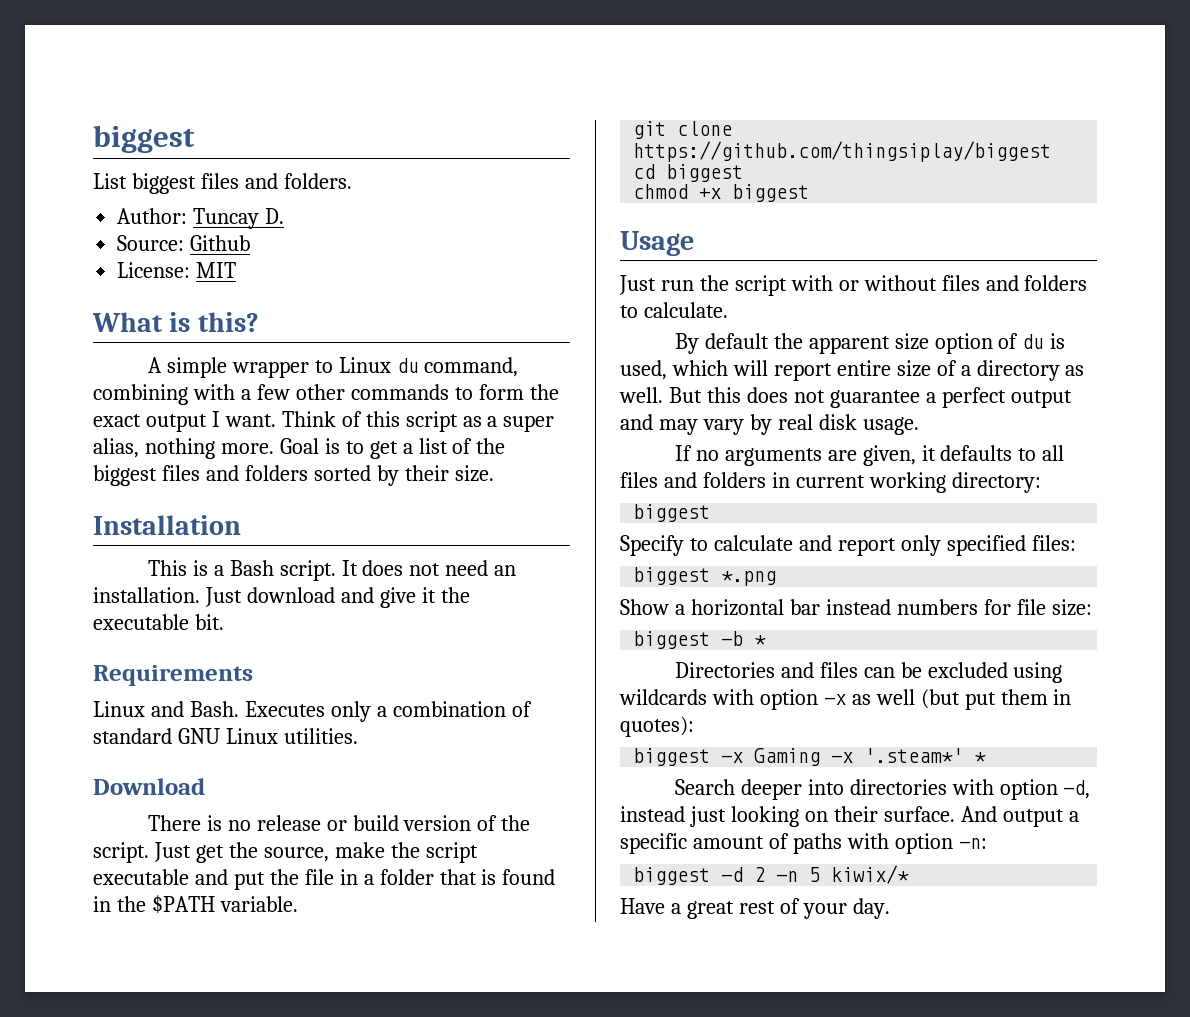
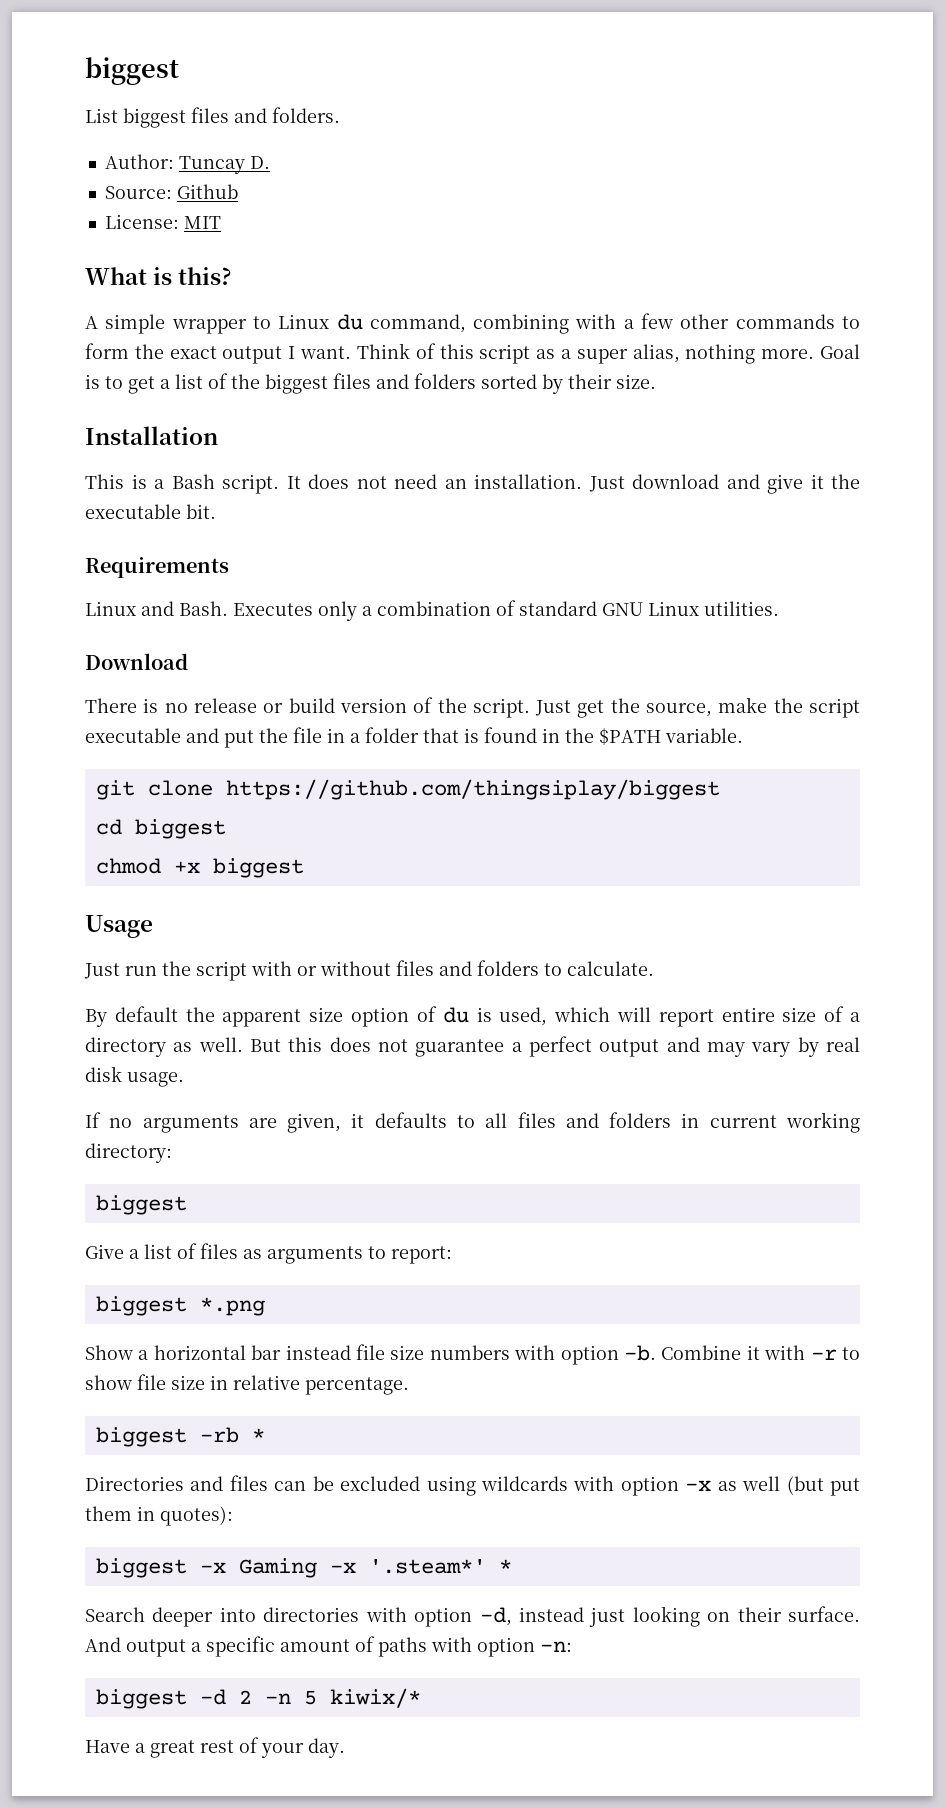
[620,535,1076,556] Specify to calculate and report only specified files: -> [85,1243,452,1264] Give a list of files as arguments to report:
[896,599,1092,616] [633,631,744,649] numbers for file size: // biggest -b -> [356,1344,860,1365] [85,1374,409,1395] [95,1427,239,1447] file size numbers with option -b. Combine it with -r to show file size in relative percentage. // biggest -rb

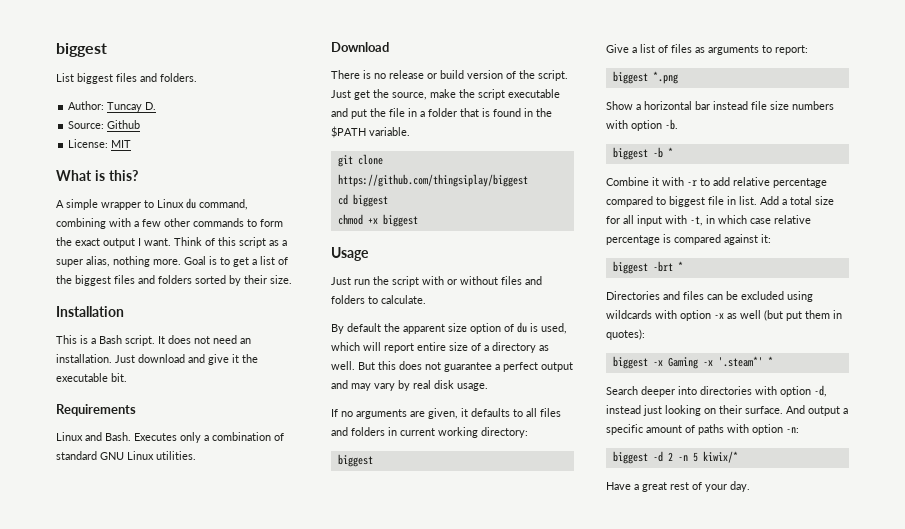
(656, 1353) none -> [612,147,673,160] // biggest -b * //
[85,1374,409,1395] [95,1427,239,1447] show file size in relative percentage. // biggest -rb -> [713,177,827,188] [606,196,834,207] [606,215,811,226] [606,234,771,245] [612,261,673,274] add relative percentage compared to biggest file in list. Add a total size for all input with -t, in which case relative percentage is compared against it: // biggest -brt

